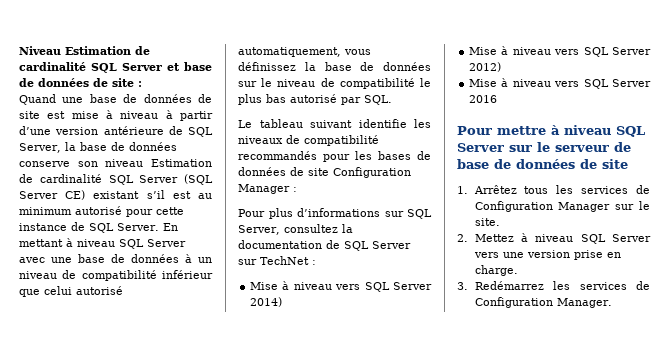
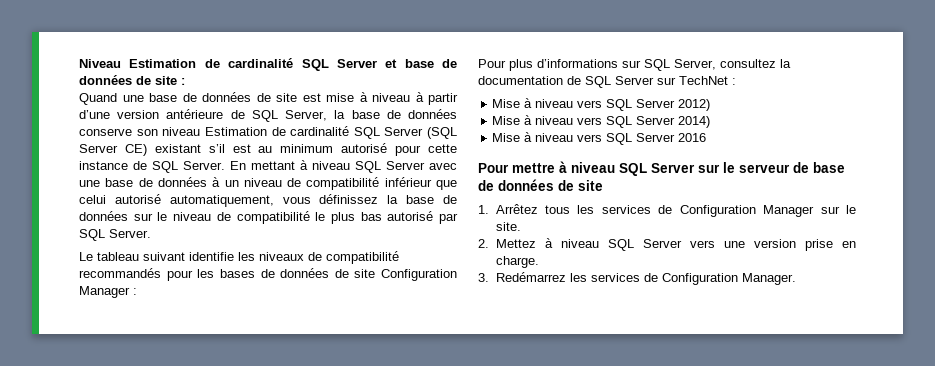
[364,95,392,105] SQL. -> [79,229,151,241] SQL Server.
[250,297,283,307] [469,46,651,57] [469,62,502,72] 2014) // Mise à niveau vers SQL Server 2012) -> [678,99,711,111] [492,115,711,128] 2012) // Mise à niveau vers SQL Server 2014)

